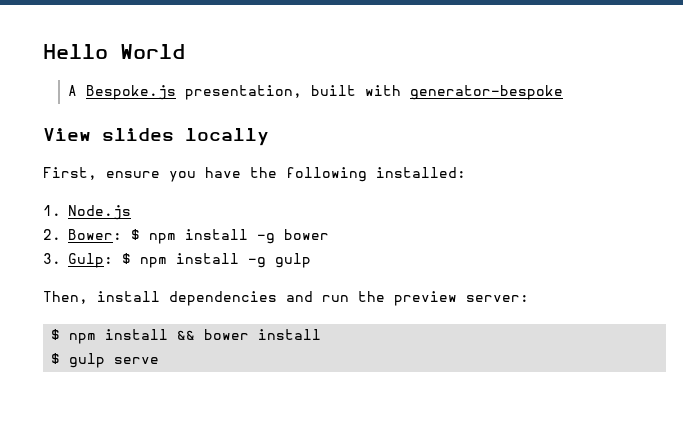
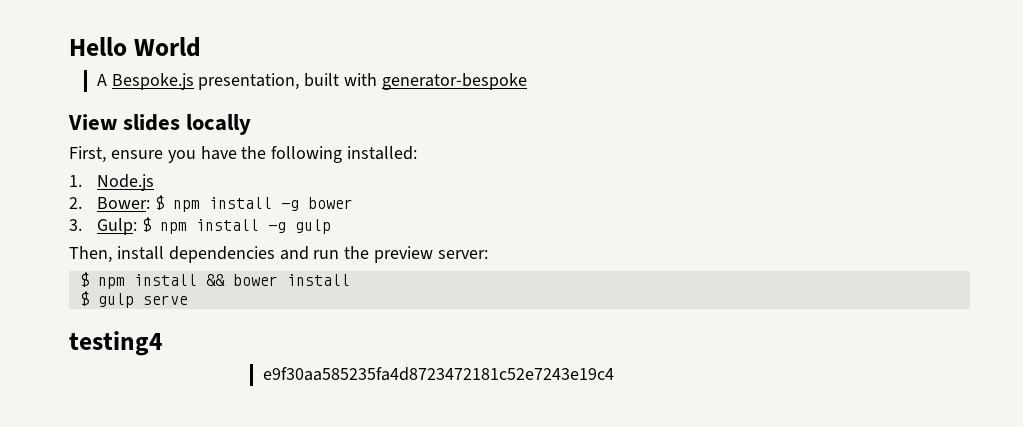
(160, 360) none -> [69,331,162,356] [262,367,614,381] // testing4 // e9f30aa585235fa4d8723472181c52e7243e19c4

